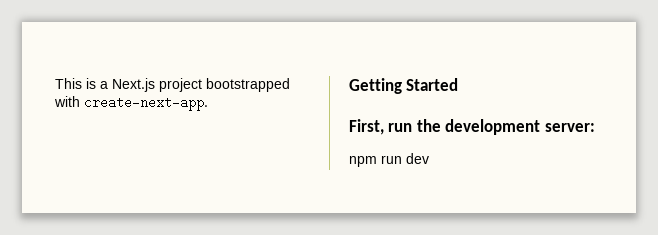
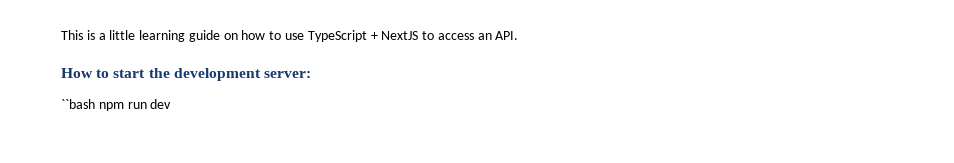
[112,78,290,92] [54,96,208,111] [349,78,459,94] [349,119,413,135] Next.js project bootstrapped with create-next-app. // Getting Started // First, run -> [109,30,519,42] [61,68,146,78] little learning guide on how to use TypeScript + NextJS to access an API. // How to start
(595, 127) none -> [61,99,95,109] ``bash

